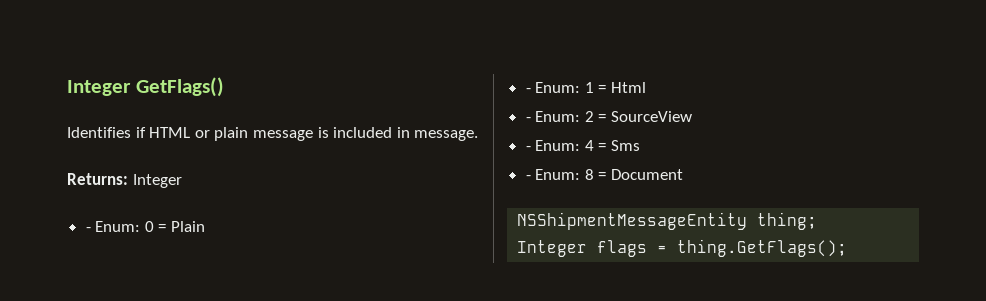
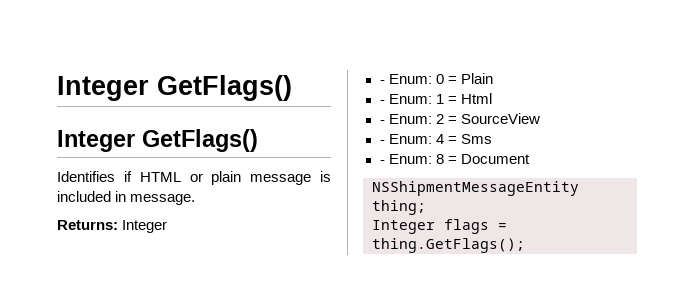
[67,77,224,97] Integer GetFlags() -> [57,75,292,101] [57,129,258,152] Integer GetFlags() // Integer GetFlags()

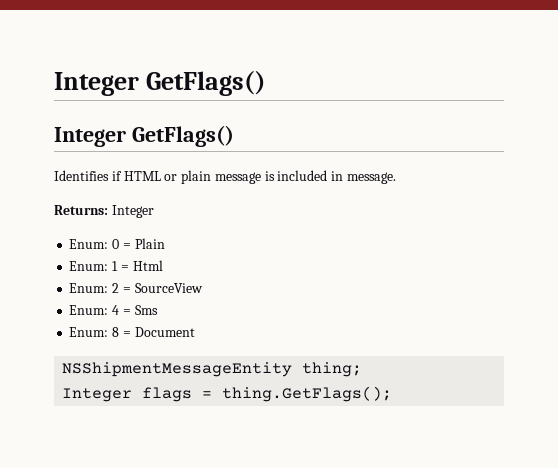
[379,80,385,84] - -> (154, 211) none
[379,100,385,104] - -> (165, 243) none
[379,120,385,124] - -> (163, 265) none
[379,140,385,144] - -> (203, 288) none
[379,160,385,164] - -> (158, 310) none

